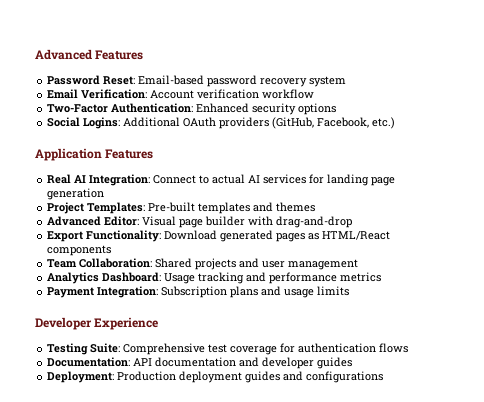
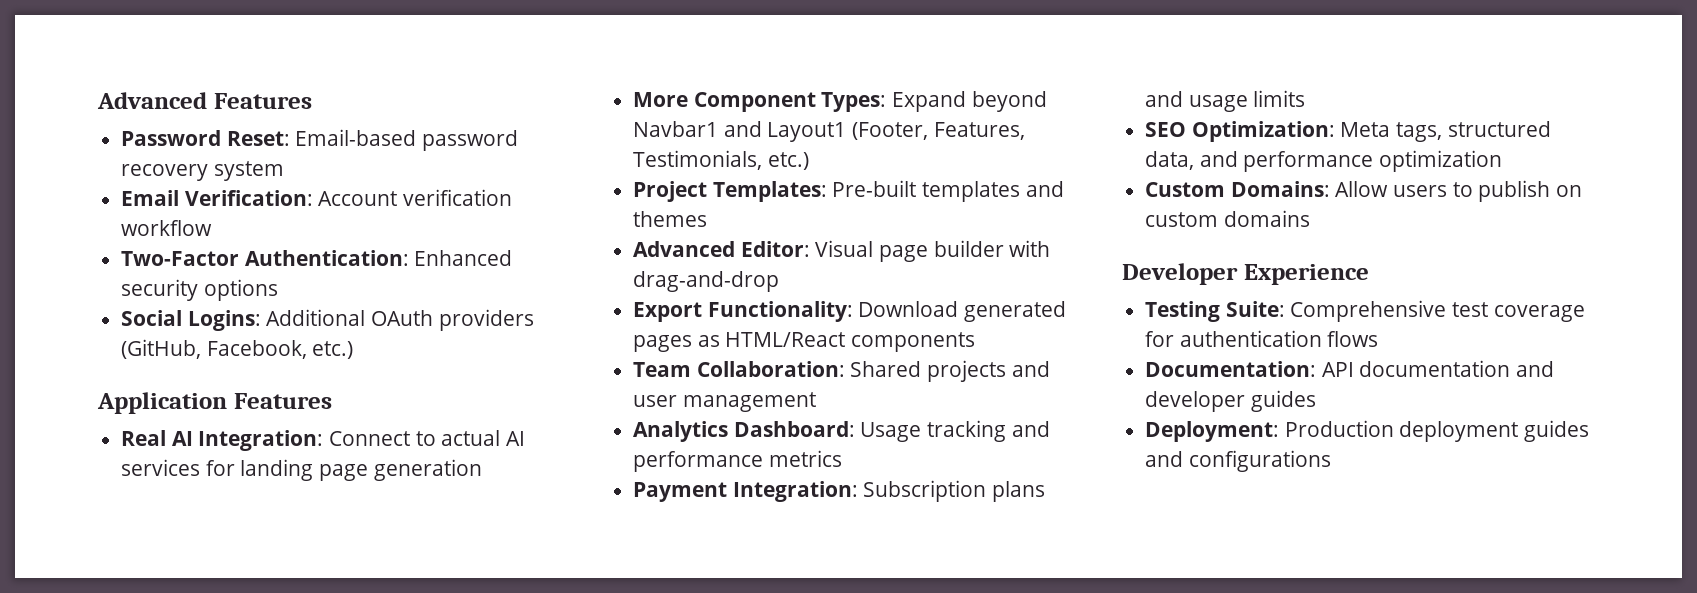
(105, 194) none -> [633,91,1047,112] [633,121,1025,142] [633,150,809,170] // More Component Types: Expand beyond Navbar1 and Layout1 (Footer, Features, Testimonials, etc.)
(350, 291) none -> [1145,121,1551,142] [1145,150,1503,172] [1145,180,1583,202] [1145,210,1310,227] // SEO Optimization: Meta tags, structured data, and performance optimization // Custom Domains: Allow users to publish on custom domains

